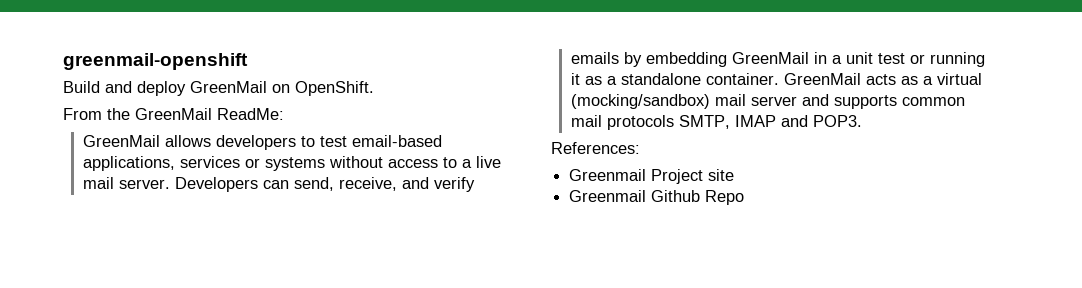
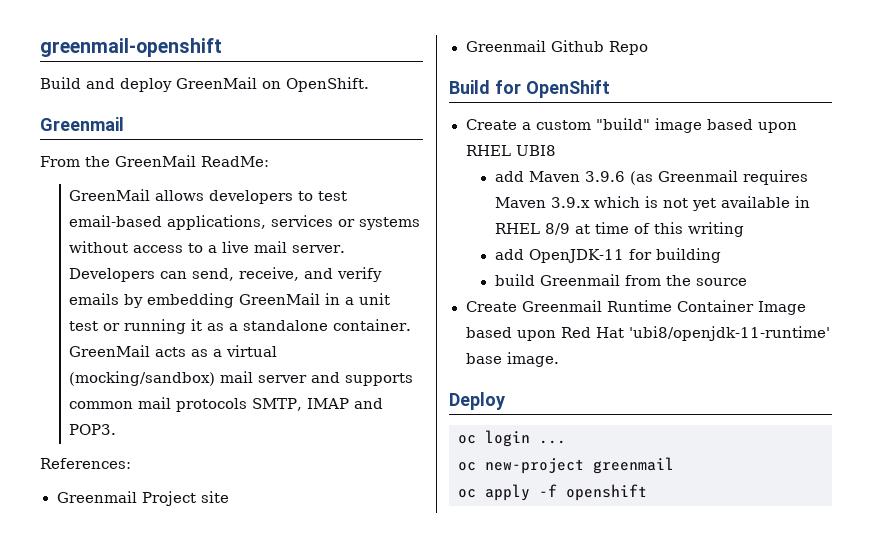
(374, 88) none -> [40,117,124,131] // Greenmail
(745, 197) none -> [449,80,610,98] [465,118,797,133] [465,145,556,156] [494,170,808,185] [494,196,810,211] [494,222,744,237] [494,248,721,263] [494,274,747,286] [465,300,806,315] [465,326,830,341] [465,352,559,367] [449,392,505,410] [458,430,566,447] [458,457,674,474] [458,484,647,501] // Build for OpenShift // Create a custom "build" image based upon RHEL UBI8 // add Maven 3.9.6 (as Greenmail requires Maven 3.9.x which is not yet available in RHEL 8/9 at time of this writing // add OpenJDK-11 for building // build Greenmail from the source // Create Greenmail Runtime Container Image based upon Red Hat 'ubi8/openjdk-11-runtime' base image. // Deploy // oc login ... // oc new-project greenmail // oc apply -f openshift

